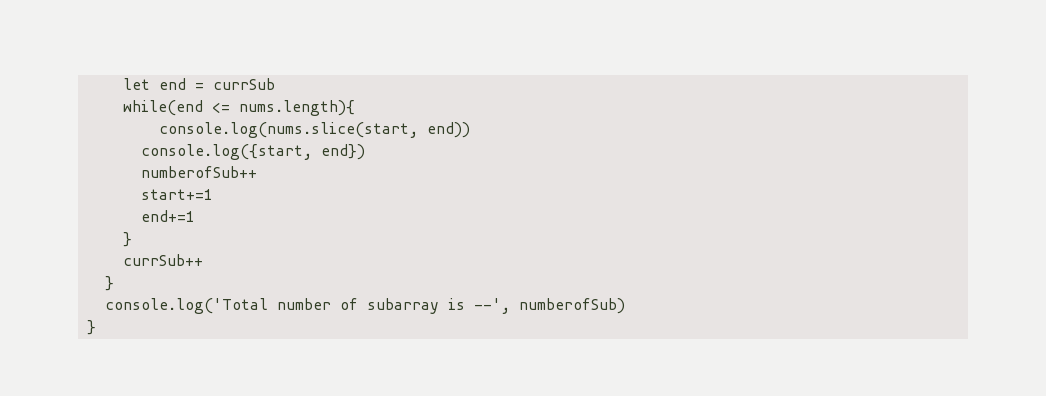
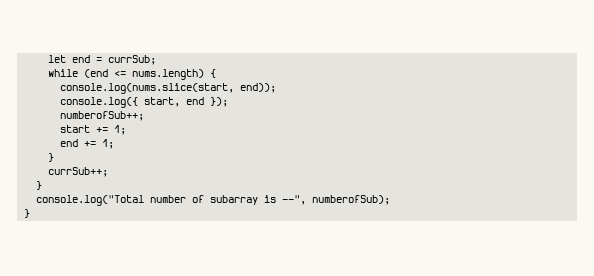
[213,78,276,90] [123,100,356,116] [159,122,471,138] [141,144,366,160] [141,166,258,178] [141,189,214,200] [141,210,196,222] [123,232,133,247] [123,254,204,266] [105,276,115,291] [105,298,269,314] currSub // while(end <= nums.length){ // console.log(nums.slice(start, end)) // console.log({start, end}) // numberofSub++ // start+=1 // end+=1 // } // currSub++ // } // console.log('Total -> [108,55,157,65] [48,69,217,80] [60,83,277,94] [60,97,229,108] [60,111,145,121] [60,125,127,135] [60,139,115,149] [48,153,55,162] [48,167,109,177] [36,181,43,190] [36,195,145,206] currSub; // while (end <= nums.length) { // console.log(nums.slice(start, end)); // console.log({ start, end }); // numberofSub++; // start += 1; // end += 1; // } // currSub++; // } // console.log("Total
[474,298,626,314] --', numberofSub) -> [282,195,391,205] --", numberofSub);

